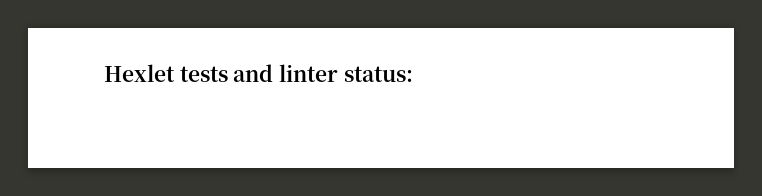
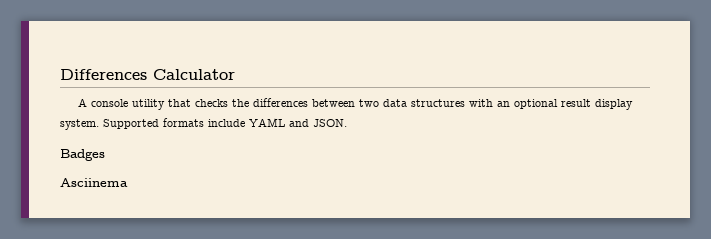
[104,64,413,82] Hexlet tests and linter status: -> [60,69,235,80] [77,98,633,110] [60,118,347,130] [60,149,105,161] [60,178,128,187] Differences Calculator // A console utility that checks the differences between two data structures with an optional result display system. Supported formats include YAML and JSON. // Badges // Asciinema

